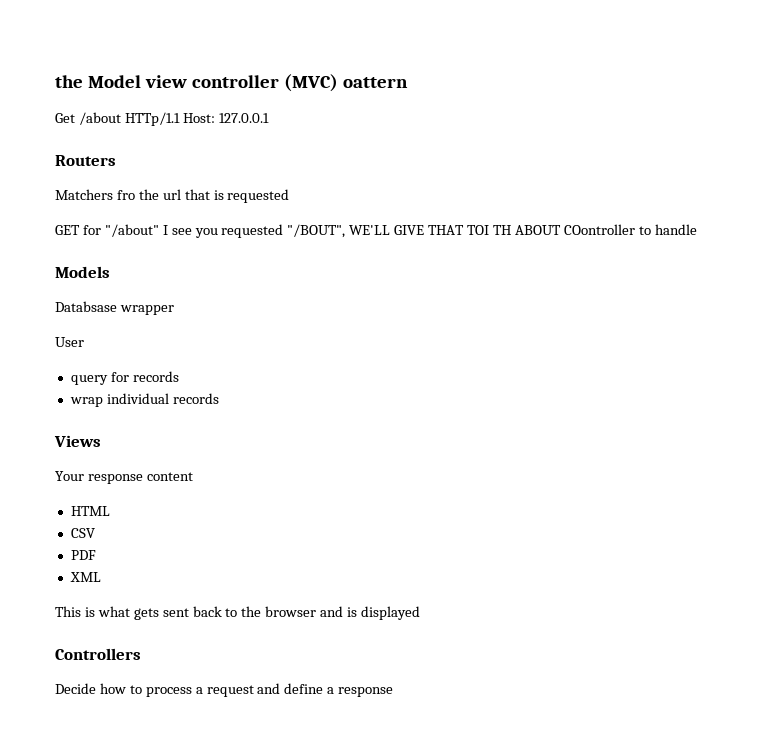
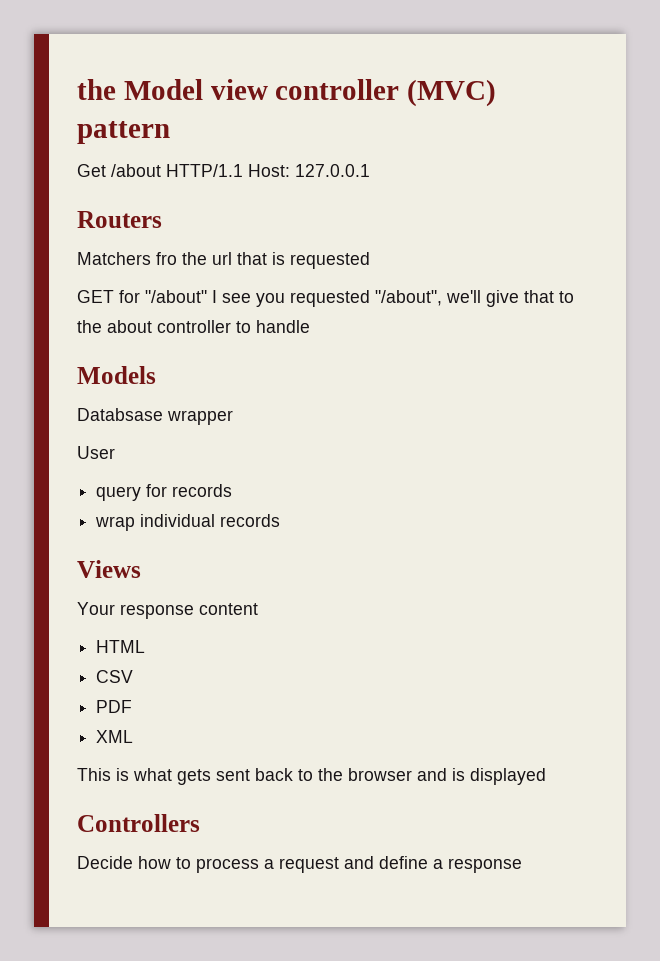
[342,77,408,88] oattern -> [77,121,170,144] pattern
[124,112,180,126] HTTp/1.1 -> [166,164,243,177] HTTP/1.1
[287,224,635,238] "/BOUT", WE'LL GIVE THAT TOI TH ABOUT COontroller -> [375,290,574,307] [77,320,231,333] "/about", we'll give that to the about controller

